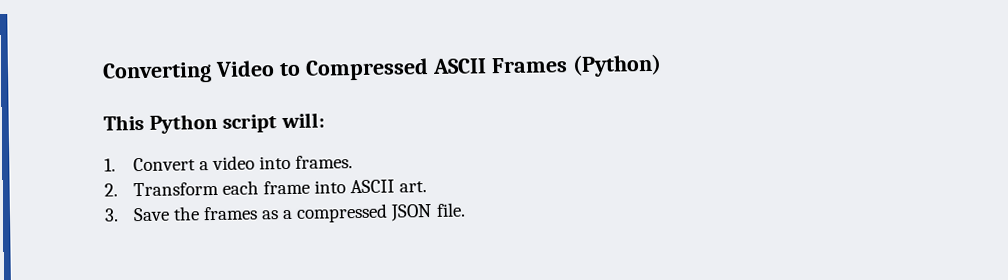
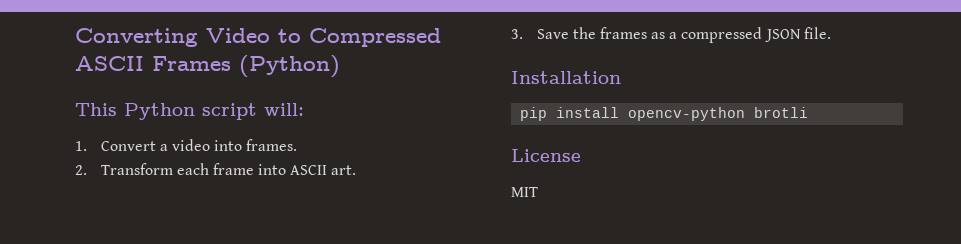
(466, 209) none -> [511,71,621,84] [520,107,809,121] [511,149,581,162] [511,187,538,197] // Installation // pip install opencv-python brotli // License // MIT

